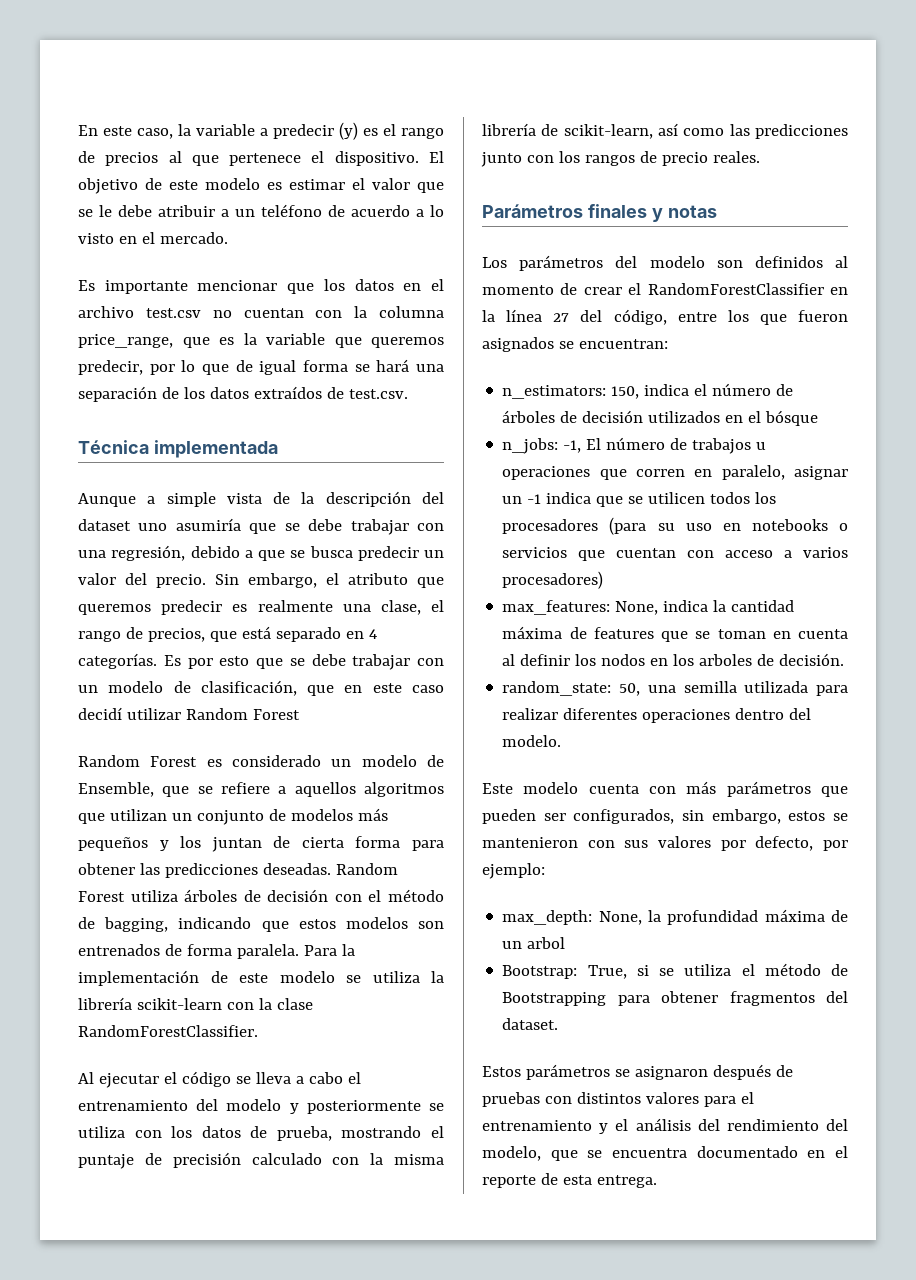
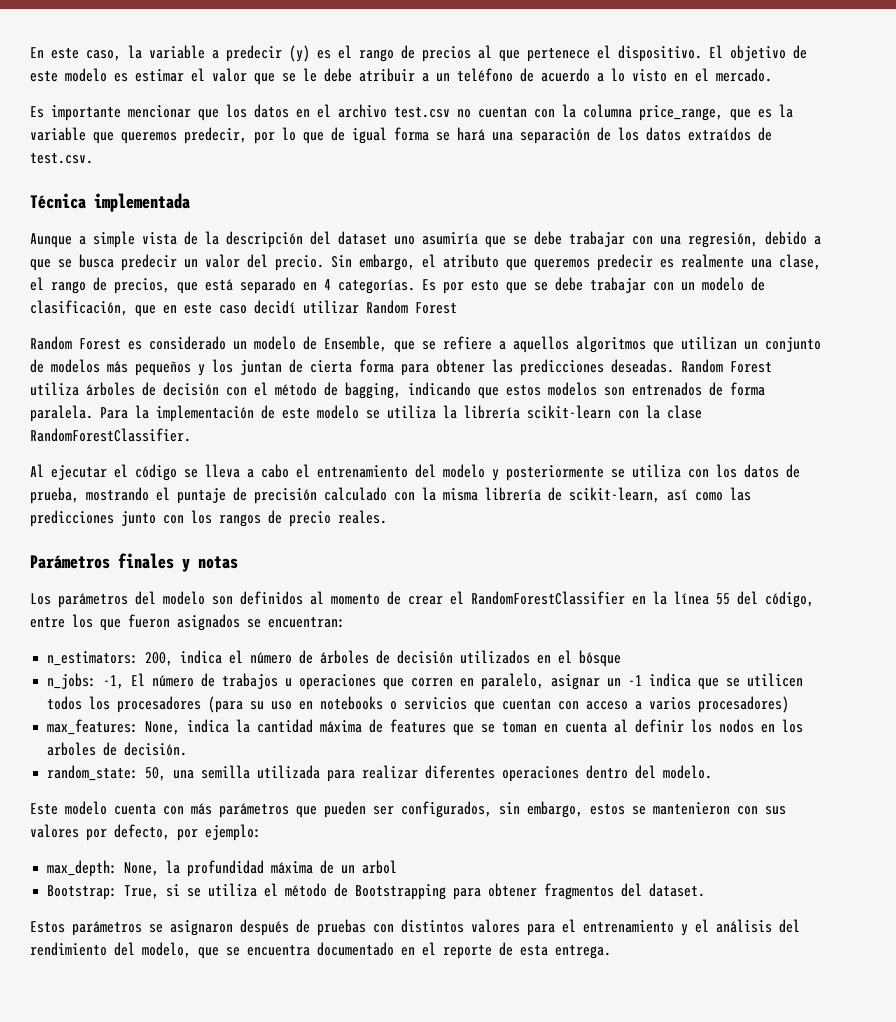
[553,313,570,322] 27 -> [716,593,730,605] 55
[611,386,640,399] 150, -> [145,652,174,666] 200,

